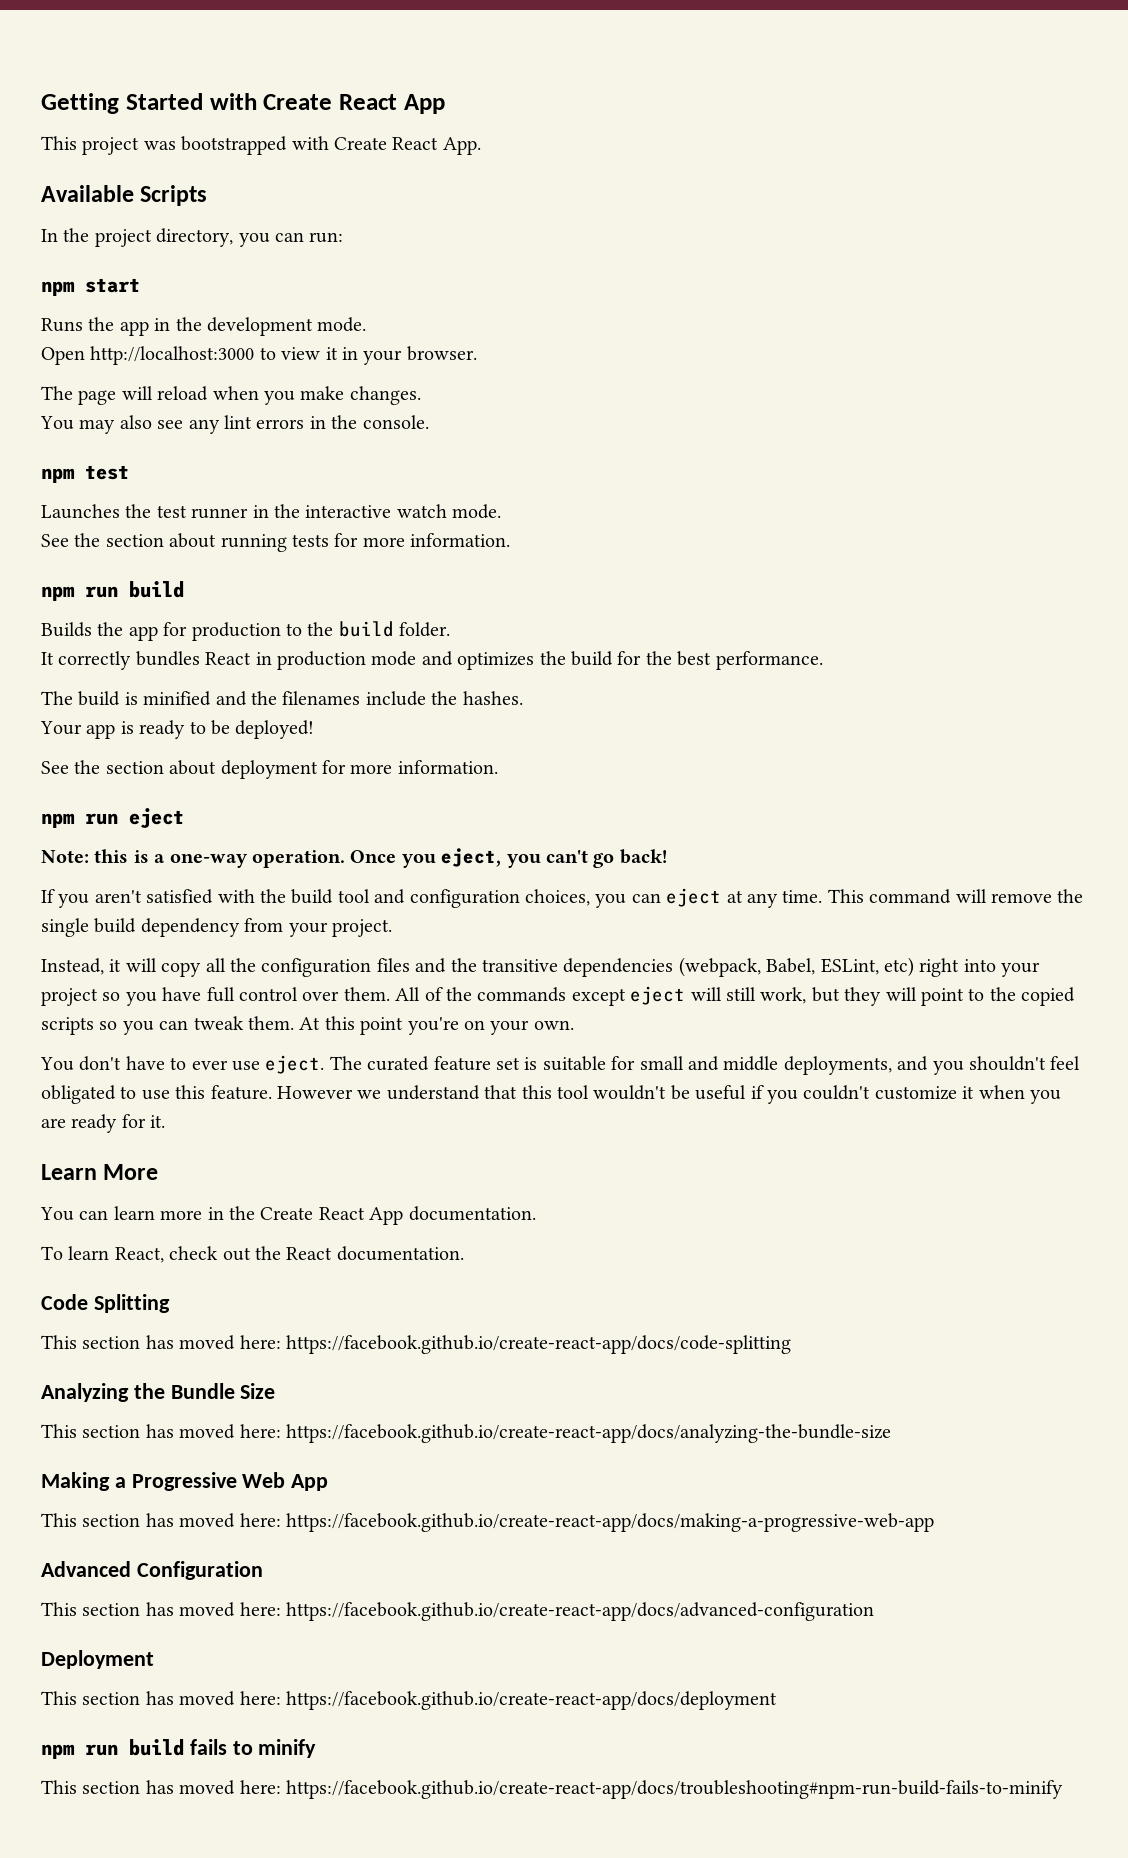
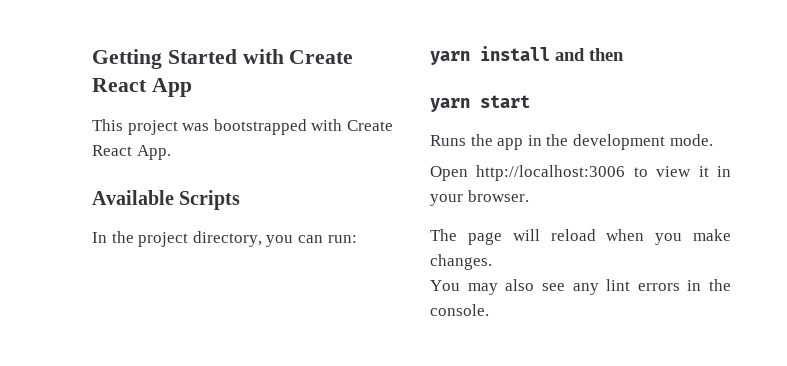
[41,281,75,296] npm -> [430,46,624,65] [430,98,470,112] yarn install and then // yarn
[90,346,255,365] http://localhost:3000 -> [476,165,626,181] http://localhost:3006
[41,465,129,483] [41,504,502,519] [41,533,511,552] [41,581,184,601] [41,621,451,641] [41,651,823,670] [41,691,523,706] [40,720,315,739] [41,760,498,779] [41,808,184,828] [41,848,667,868] [41,888,1084,908] [41,918,392,937] [41,957,1041,977] [41,986,1076,1006] [41,1016,574,1035] [40,1055,1081,1075] [41,1085,1061,1104] [41,1114,166,1133] [41,1164,159,1180] [40,1206,536,1225] [41,1246,464,1263] [41,1294,170,1313] [41,1335,791,1354] [41,1383,276,1402] [41,1424,891,1443] [41,1472,329,1491] [41,1513,934,1532] [41,1561,263,1580] [41,1602,874,1621] [41,1650,154,1669] [41,1691,777,1710] [41,1739,317,1759] [41,1780,1063,1799] // npm test // Launches the test runner in the interactive watch mode. // See the section about running tests for more information. // npm run build // Builds the app for production to the build folder. // It correctly bundles React in production mode and optimizes the build for the best performance. // The build is minified and the filenames include the hashes. // Your app is ready to be deployed! // See the section about deployment for more information. // npm run eject // Note: this is a one-way operation. Once you eject, you can't go back! // If you aren't satisfied with the build tool and configuration choices, you can eject at any time. This command will remove the single build dependency from your project. // Instead, it will copy all the configuration files and the transitive dependencies (webpack, Babel, ESLint, etc) right into your project so you have full control over them. All of the commands except eject will still work, but they will point to the copied scripts so you can tweak them. At this point you're on your own. // You don't have to ever use eject. The curated feature set is suitable for small and middle deployments, and you shouldn't feel obligated to use this feature. However we understand that this tool wouldn't be useful if you couldn't customize it when you are ready for it. // Learn More // You can learn more in the Create React App documentation. // To learn React, check out the React documentation. // Code Splitting // This section has moved here: https://facebook.github.io/create-react-app/docs/code-splitting // Analyzing the Bundle Size // This section has moved here: https://facebook.github.io/create-react-app/docs/analyzing-the-bundle-size // Making a Progressive Web App // This section has moved here: https://facebook.github.io/create-react-app/docs/making-a-progressive-web-app // Advanced Configuration // This section has moved here: https://facebook.github.io/create-react-app/docs/advanced-configuration // Deployment // This section has moved here: https://facebook.github.io/create-react-app/docs/deployment // npm run build fails to minify // This section has moved here: https://facebook.github.io/create-react-app/docs/troubleshooting#npm-run-build-fails-to-minify -> (489, 310) none

